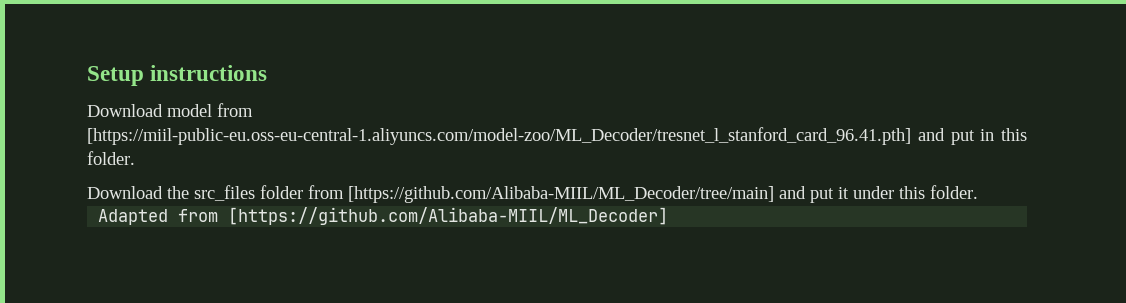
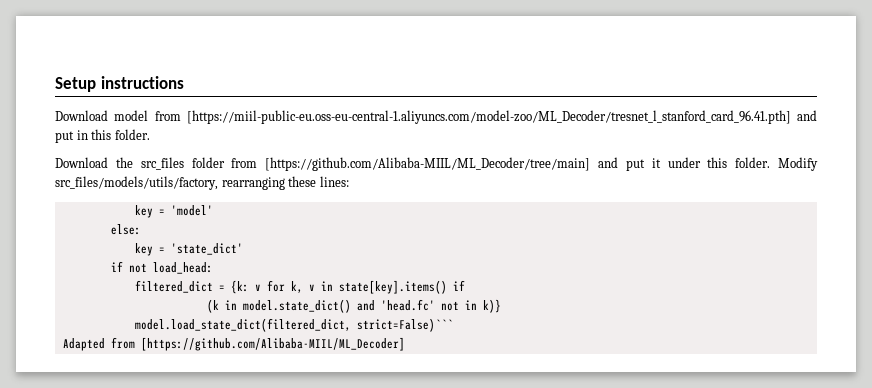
(978, 192) none -> [778,157,819,171] [55,176,349,190] [134,205,213,218] [110,224,141,235] [134,243,243,256] [110,261,213,274] [134,280,465,294] [206,299,501,313] [134,318,453,332] Modify src_files/models/utils/factory, rearranging these lines: // key = 'model' // else: // key = 'state_dict' // if not load_head: // filtered_dict = {k: v for k, v in state[key].items() if // (k in model.state_dict() and 'head.fc' not in k)} // model.load_state_dict(filtered_dict, strict=False)```

